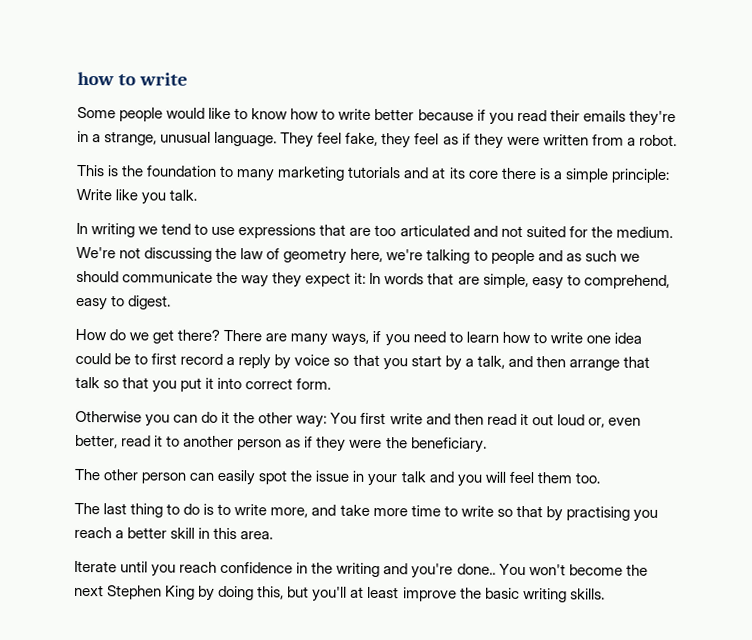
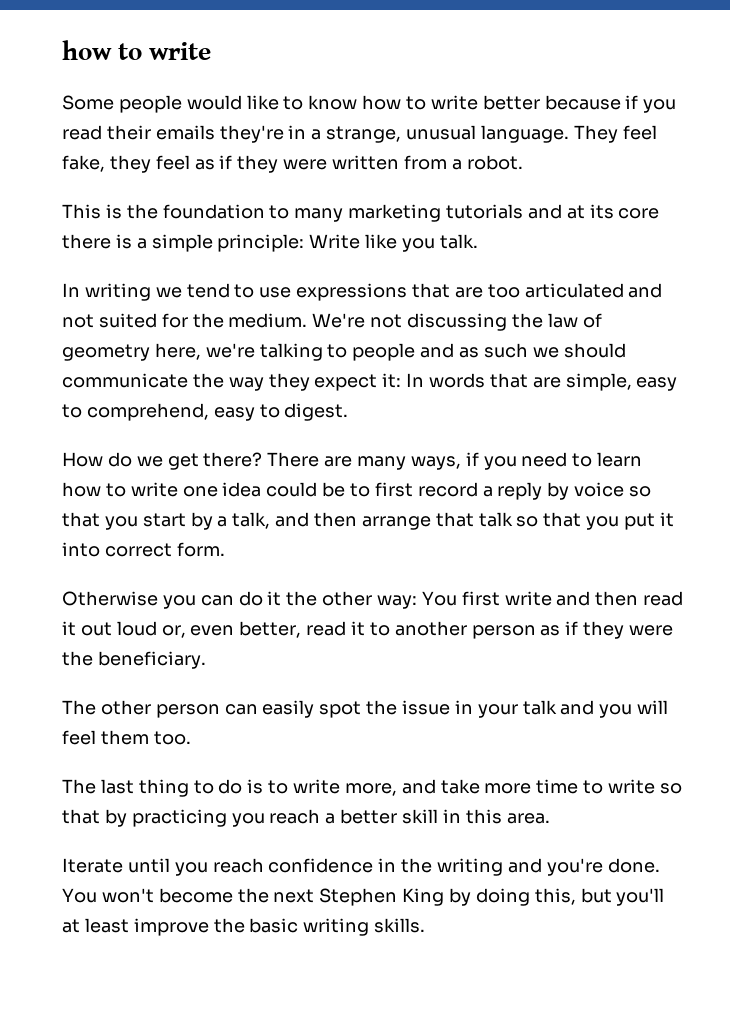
[565,506,630,521] practising -> [131,809,227,827] practicing
[456,563,496,575] done.. -> [607,858,660,873] done.

